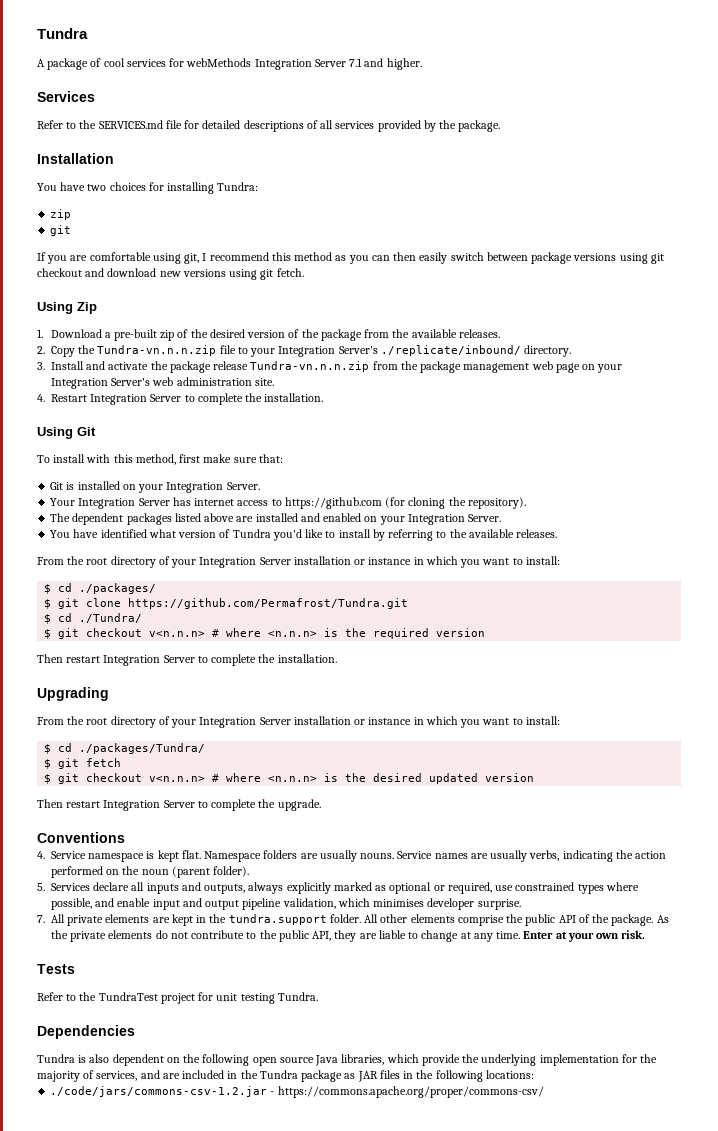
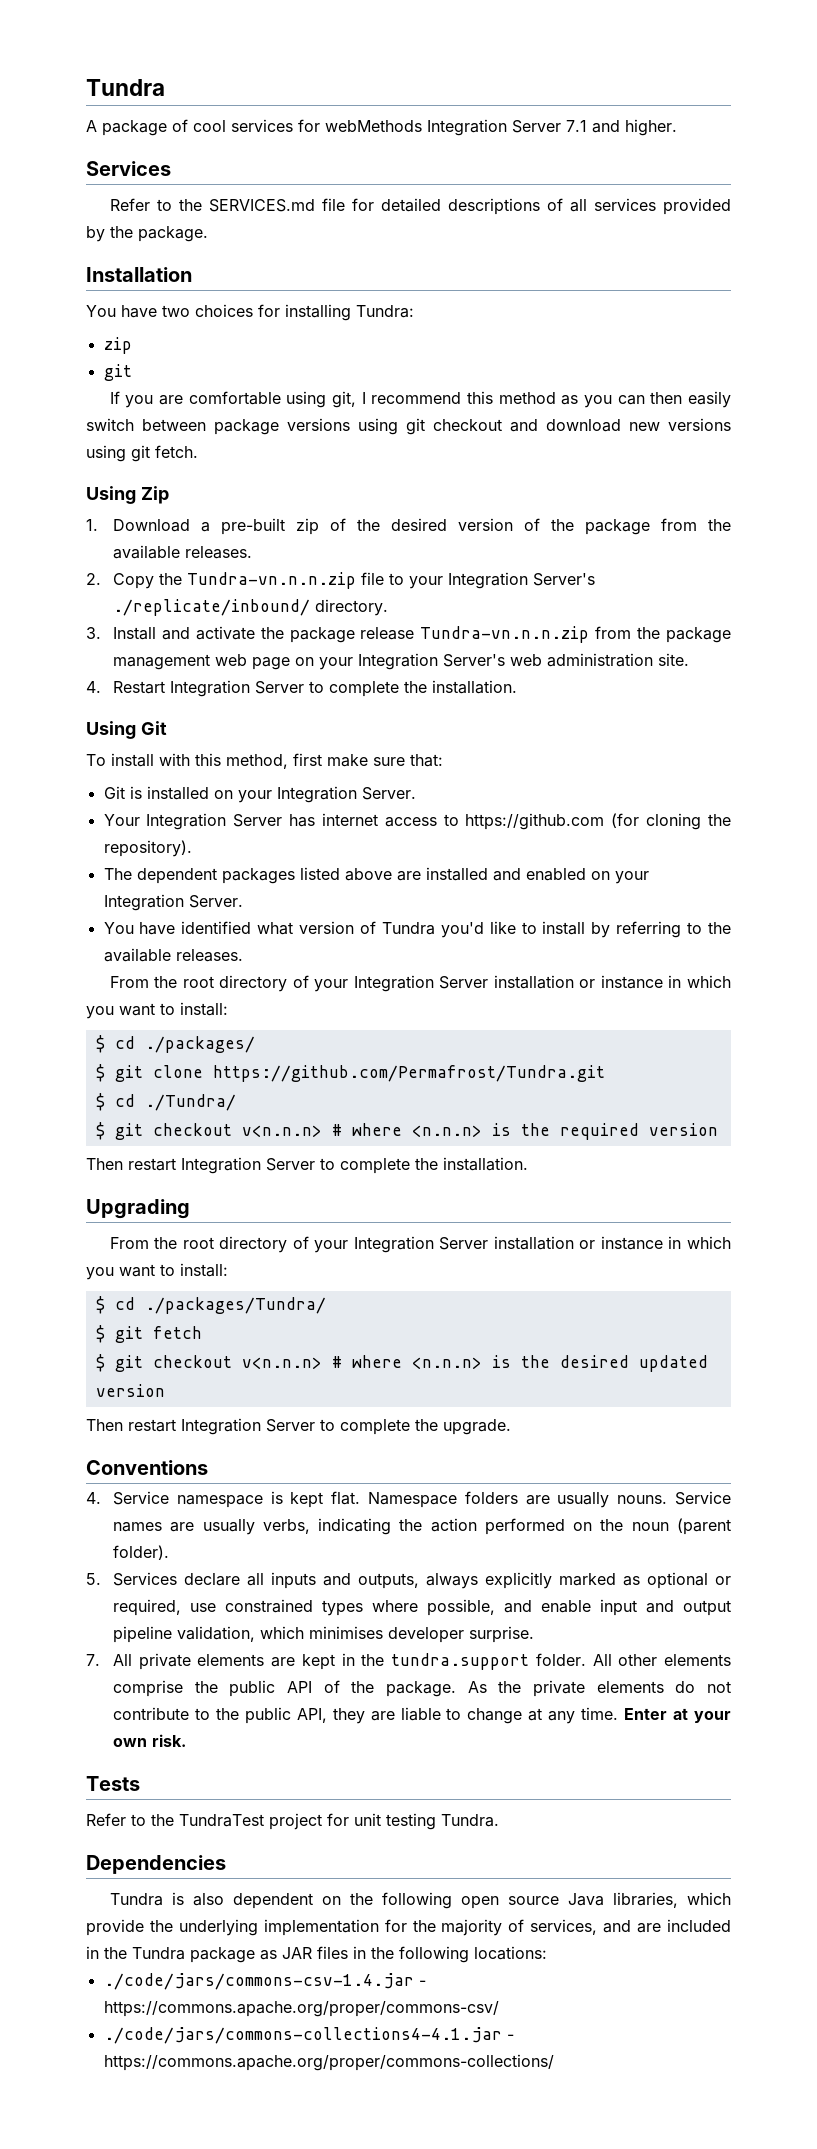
[50,1086,268,1097] ./code/jars/commons-csv-1.2.jar -> [103,1973,414,1990] ./code/jars/commons-csv-1.4.jar
(544, 1092) none -> [103,2027,514,2044] [103,2054,554,2071] // ./code/jars/commons-collections4-4.1.jar - https://commons.apache.org/proper/commons-collections/

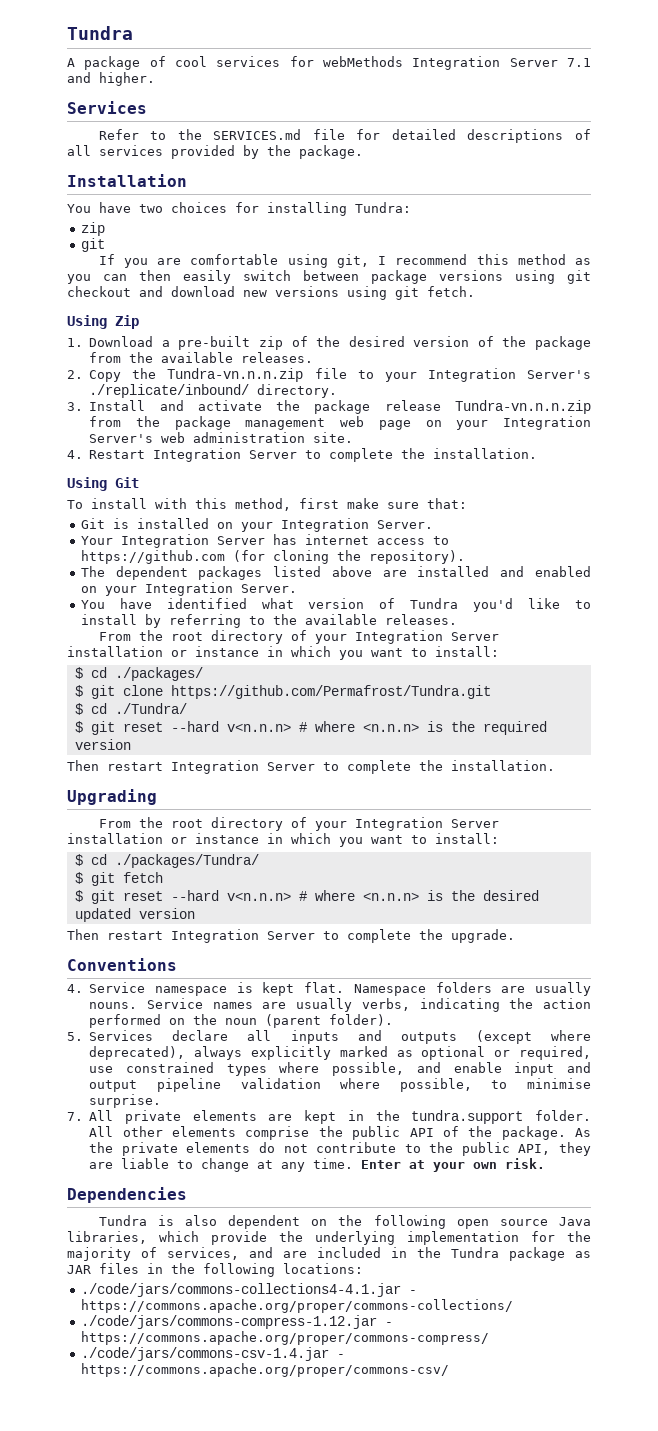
[152,1123,232,1136] checkout -> [122,721,219,732] reset --hard
[152,1355,232,1368] checkout -> [122,890,219,901] reset --hard
[358,1573,420,1589] outputs, -> [400,1030,591,1044] [89,1046,186,1060] outputs (except where deprecated),
[177,1626,465,1643] validation, which minimises developer -> [240,1078,591,1092] validation where possible, to minimise
[86,1776,140,1791] [86,1813,499,1830] // Tests // Refer to the TundraTest project for unit testing Tundra. -> (546, 1163) none
(547, 1953) none -> [80,1283,417,1297] [80,1299,513,1313] [80,1315,393,1329] [80,1331,489,1345] // ./code/jars/commons-collections4-4.1.jar - https://commons.apache.org/proper/commons-collections/ // ./code/jars/commons-compress-1.12.jar - https://commons.apache.org/proper/commons-compress/
[103,2027,514,2044] [103,2054,554,2071] // ./code/jars/commons-collections4-4.1.jar - https://commons.apache.org/proper/commons-collections/ -> (449, 1370) none

